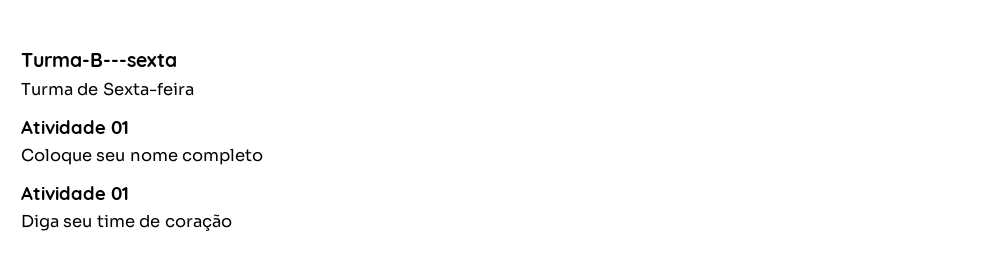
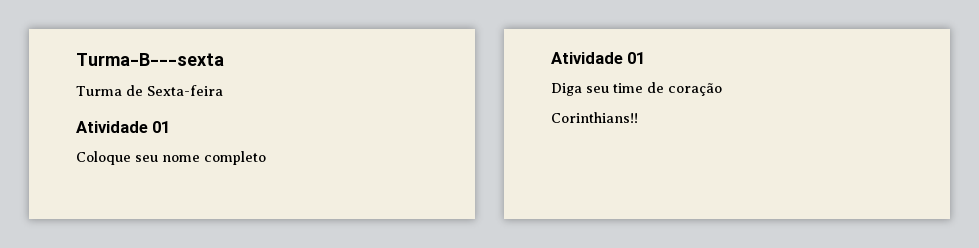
(232, 222) none -> [551,112,638,123] // Corinthians!!

